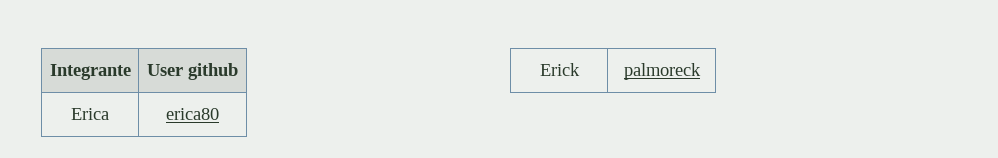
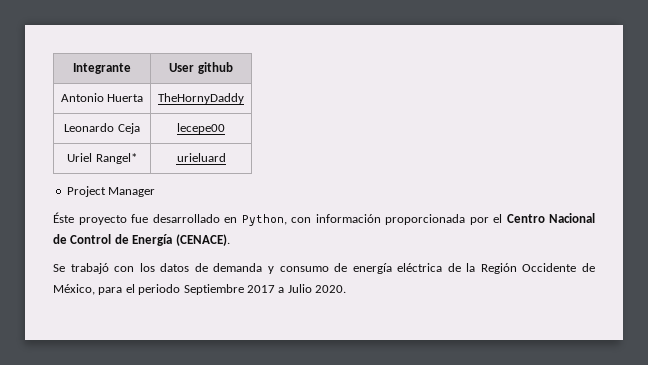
[71,108,109,120] [166,108,219,120] [539,63,580,76] [623,63,701,80] Erica | erica80 // Erick | palmoreck -> [60,93,144,102] [158,93,244,104] [64,123,140,134] [177,123,225,134] [67,153,137,164] [176,153,226,162] [66,186,156,197] [53,212,595,226] [53,234,230,246] [53,263,595,274] [53,284,346,295] Antonio Huerta | TheHornyDaddy // Leonardo Ceja | lecepe00 // Uriel Rangel* | urieluard // Project Manager // Éste proyecto fue desarrollado en Python, con información proporcionada por el Centro Nacional de Control de Energía (CENACE). // Se trabajó con los datos de demanda y consumo de energía eléctrica de la Región Occidente de México, para el periodo Septiembre 2017 a Julio 2020.

